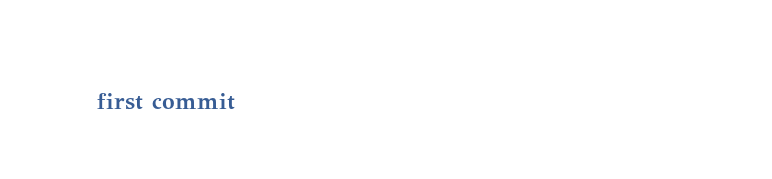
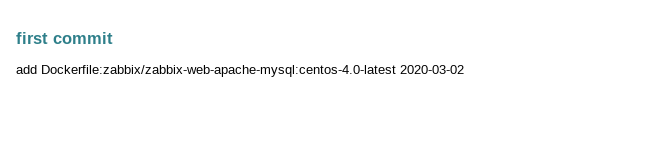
(235, 101) none -> [16,65,464,77] // add Dockerfile:zabbix/zabbix-web-apache-mysql:centos-4.0-latest 2020-03-02

